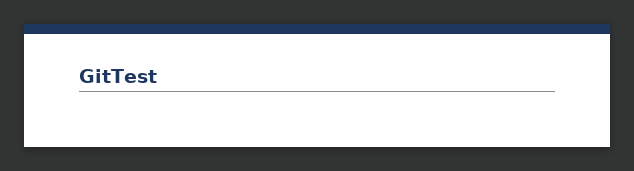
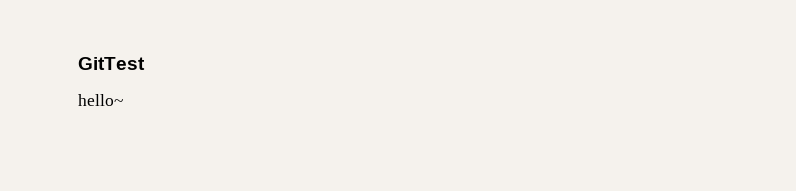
(157, 76) none -> [78,94,123,106] // hello~

